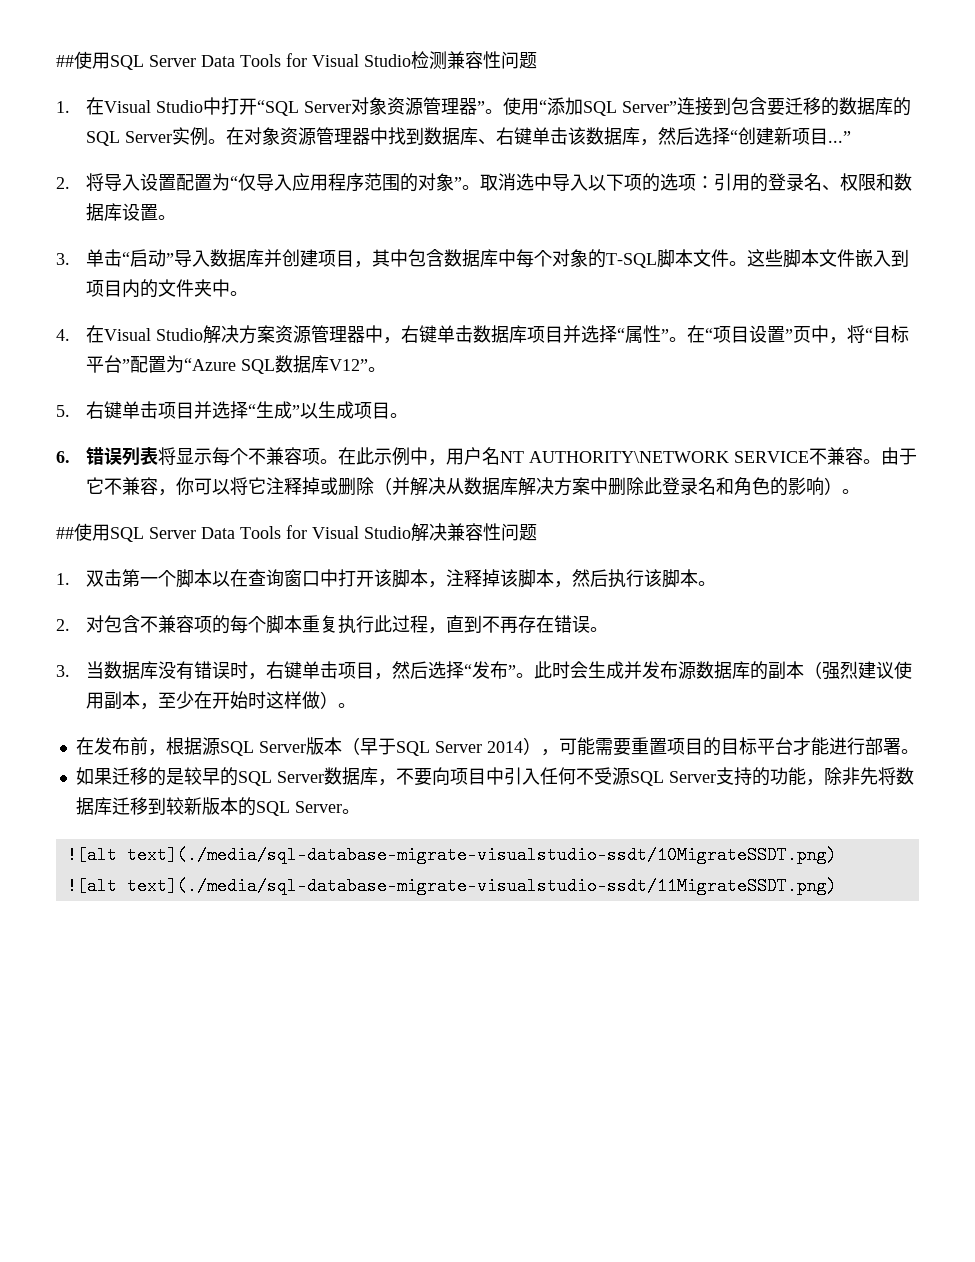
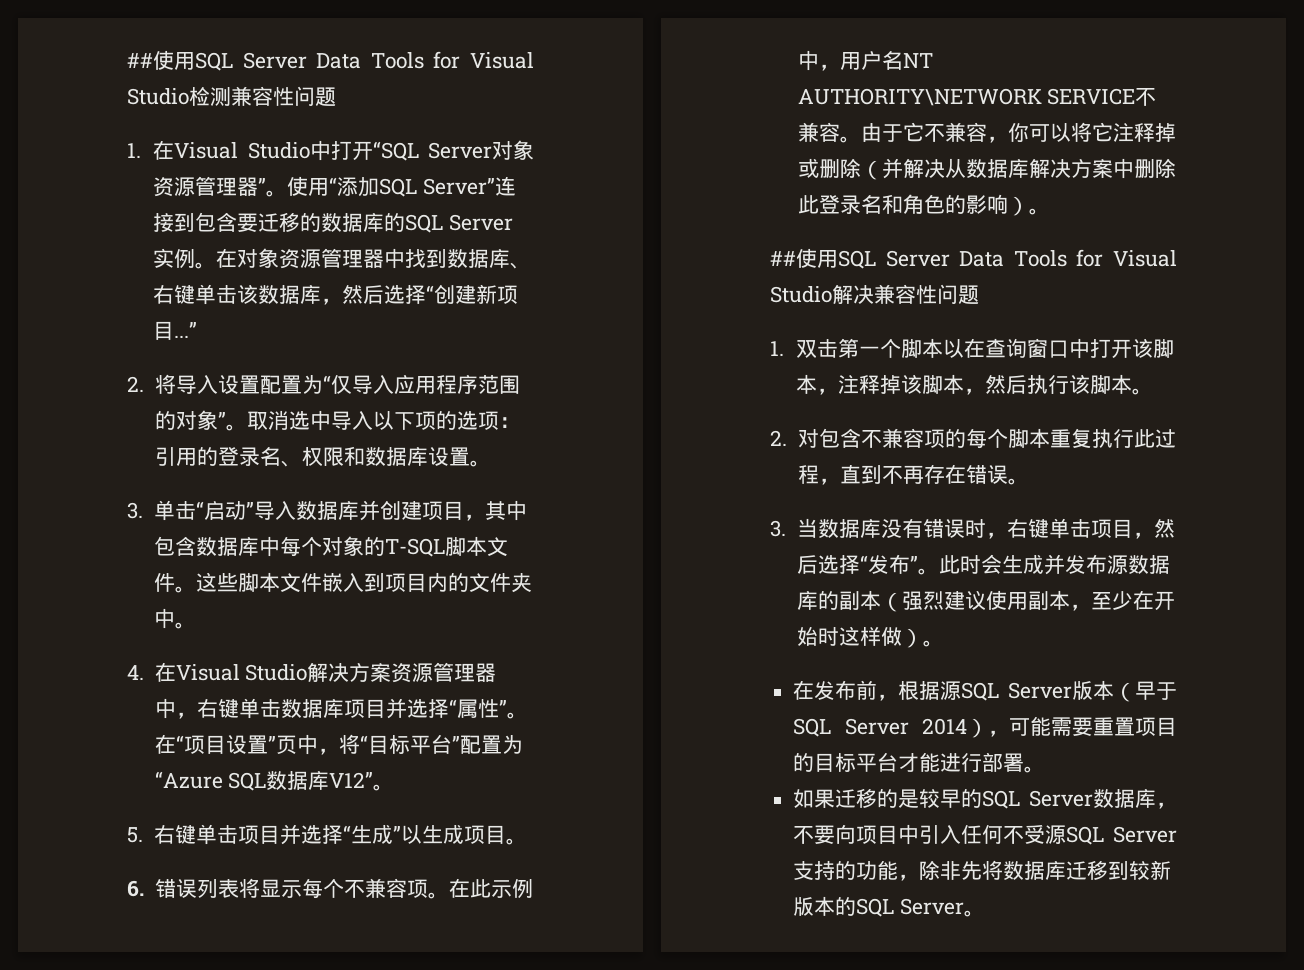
[66,846,837,864] [66,877,837,895] // ![alt text](./media/sql-database-migrate-visualstudio-ssdt/10MigrateSSDT.png) // ![alt text](./media/sql-database-migrate-visualstudio-ssdt/11MigrateSSDT.png) -> (985, 913) none

